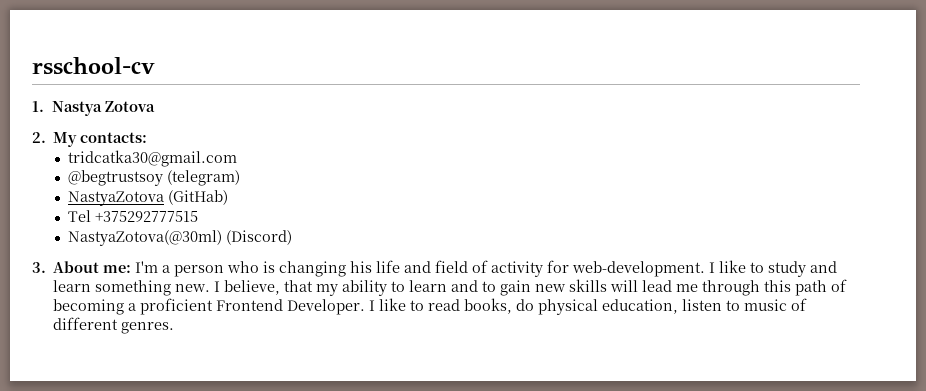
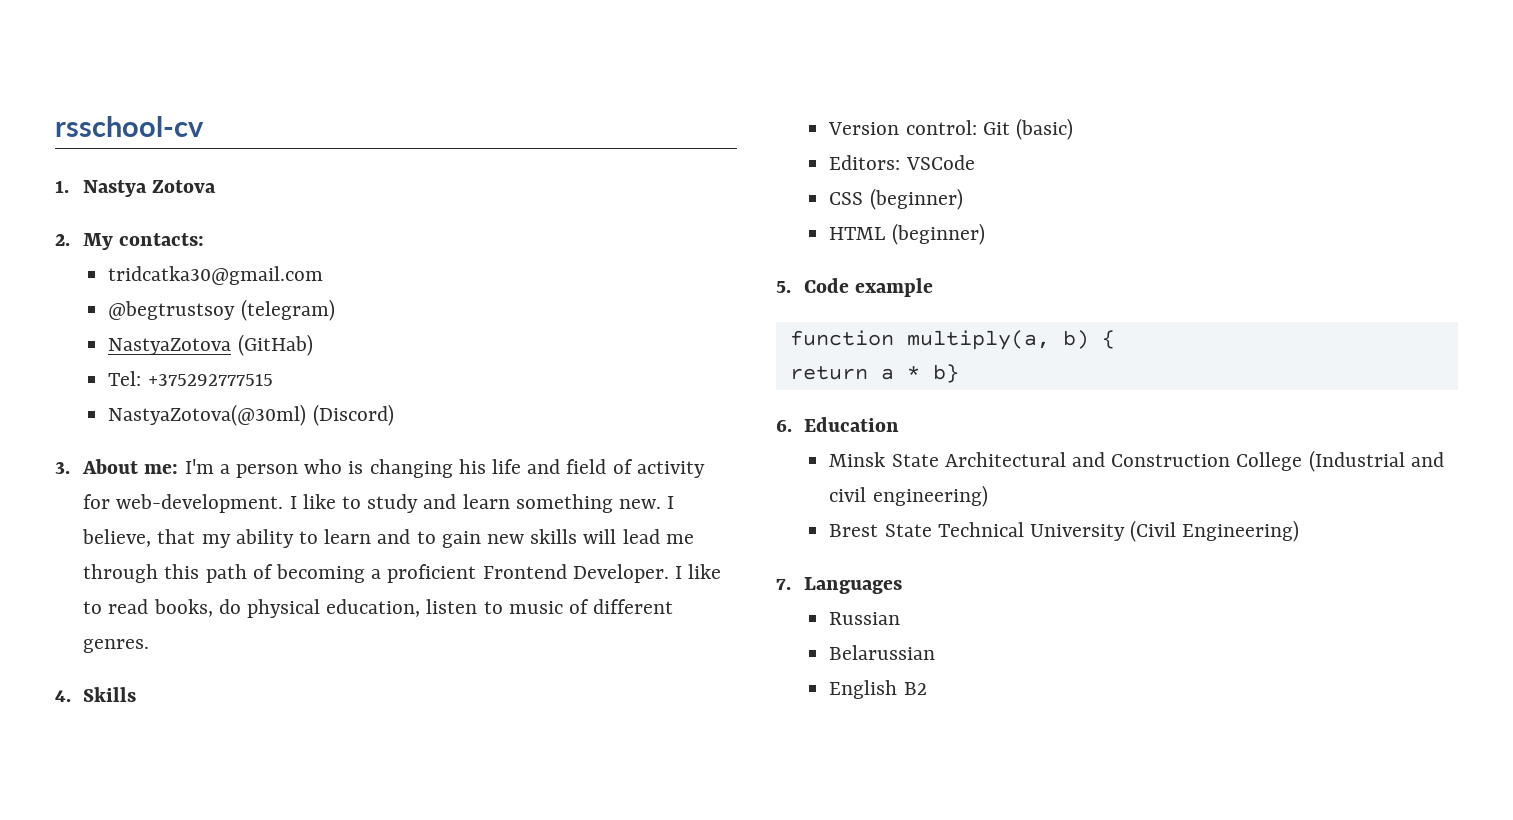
[67,210,91,222] Tel -> [108,371,142,386] Tel:
(175, 328) none -> [55,687,137,702] [828,118,1074,140] [829,155,975,170] [829,188,963,210] [829,223,985,245] [776,278,934,297] [789,330,1115,350] [789,364,959,383] [776,417,900,432] [829,450,1444,472] [829,485,988,507] [829,520,1300,542] [776,577,903,594] [829,612,901,625] [829,645,936,660] [829,680,927,699] // 4. Skills // Version control: Git (basic) // Editors: VSCode // CSS (beginner) // HTML (beginner) // 5. Code example // function multiply(a, b) { // return a * b} // 6. Education // Minsk State Architectural and Construction College (Industrial and civil engineering) // Brest State Technical University (Civil Engineering) // 7. Languages // Russian // Belarussian // English B2

